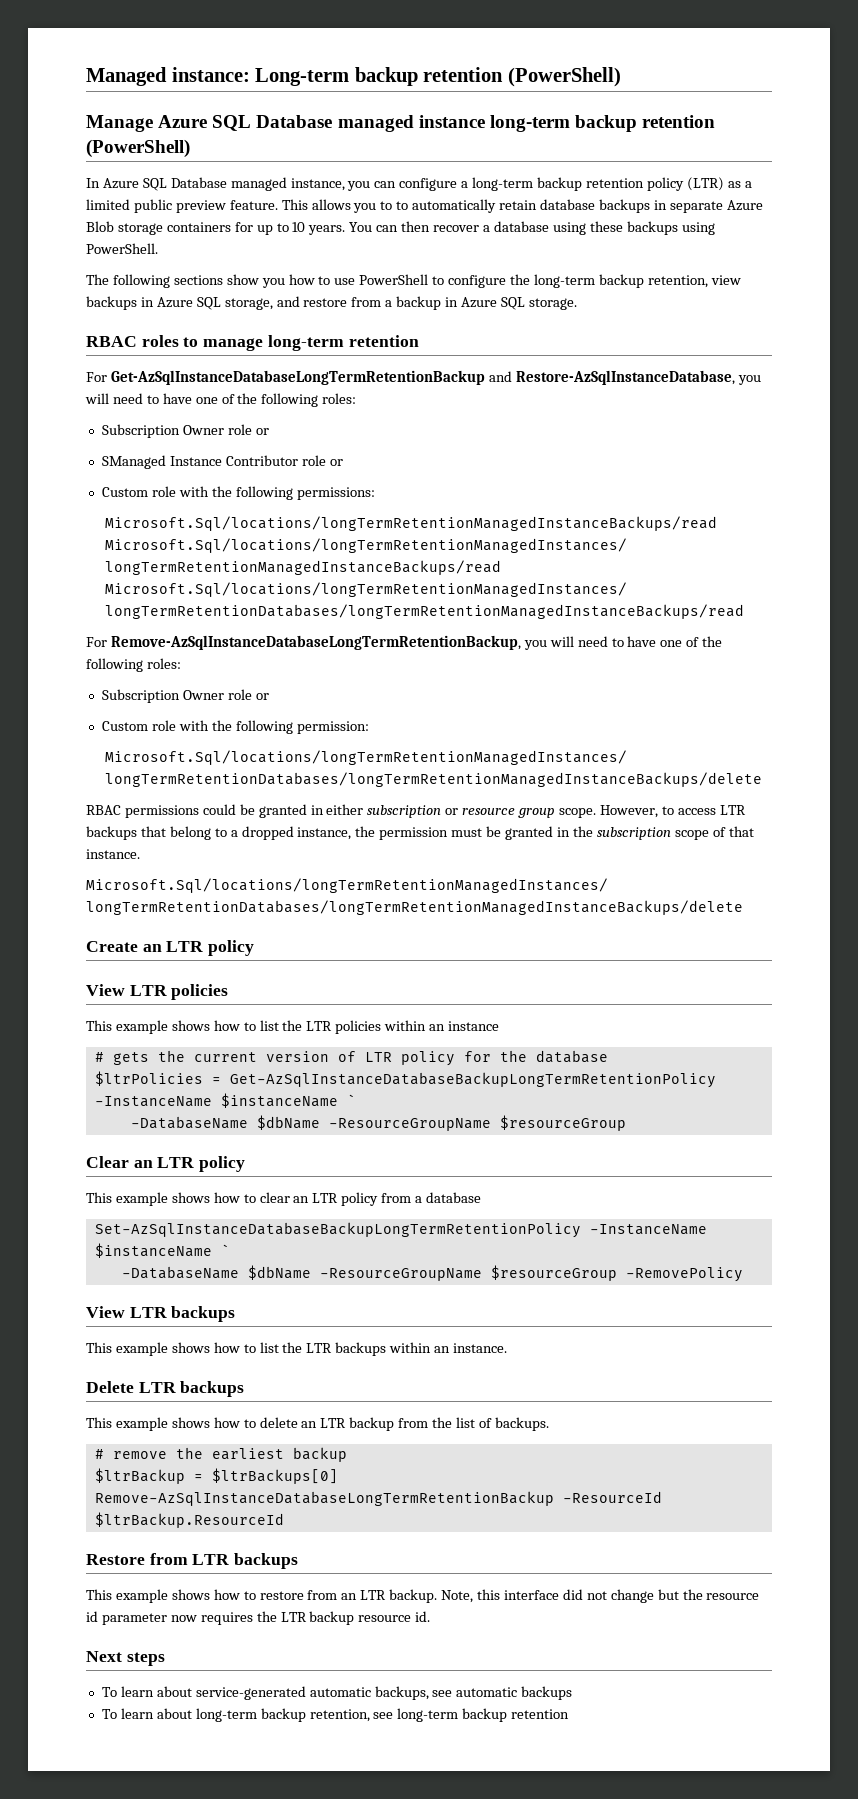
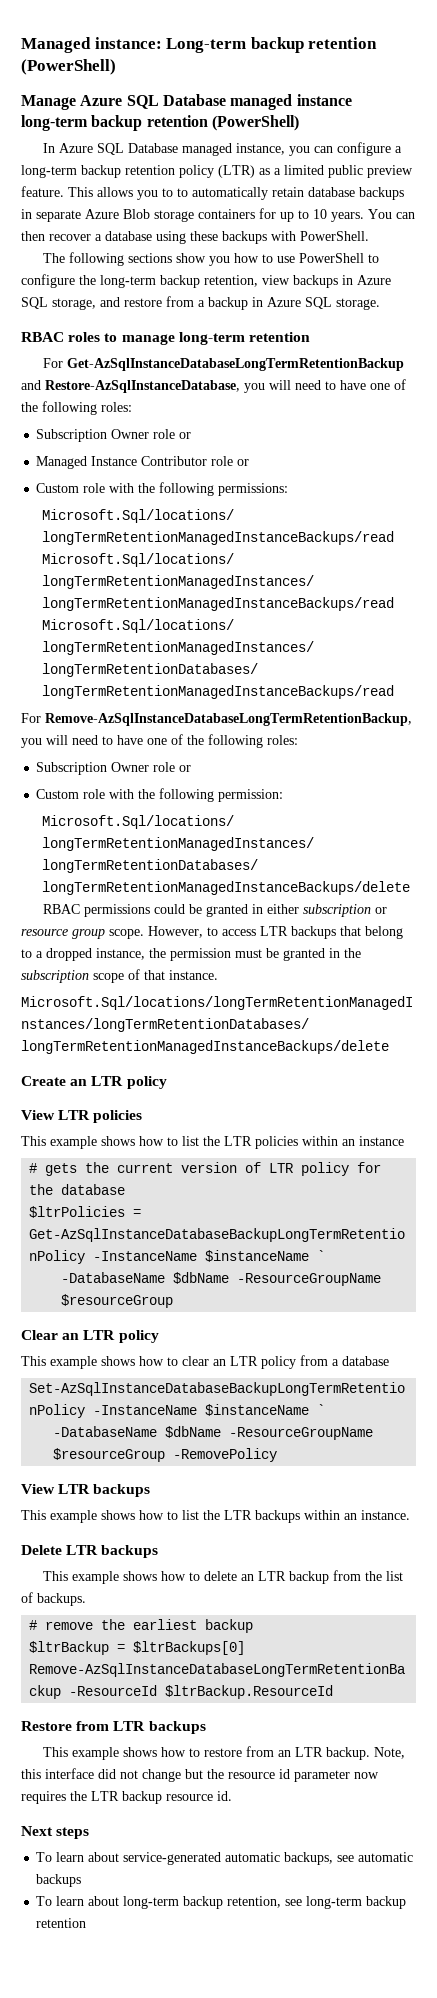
[681,222,715,235] using -> [271,231,296,241] with
[101,455,166,469] SManaged -> [36,456,88,469] Managed

